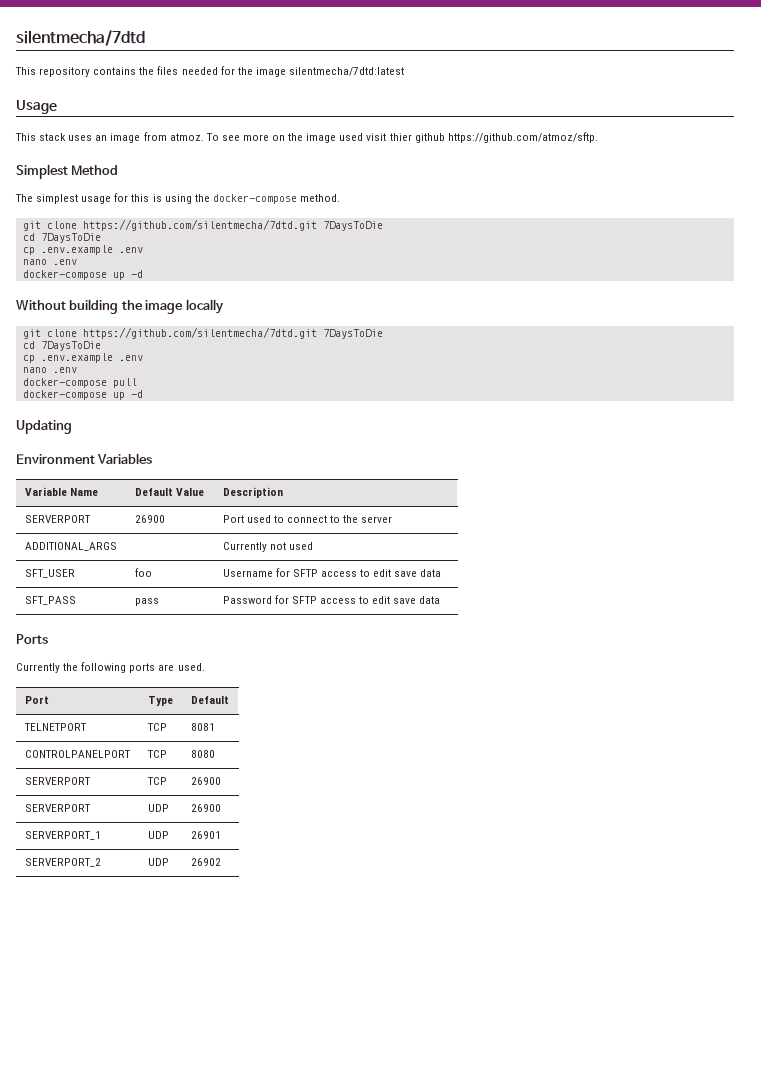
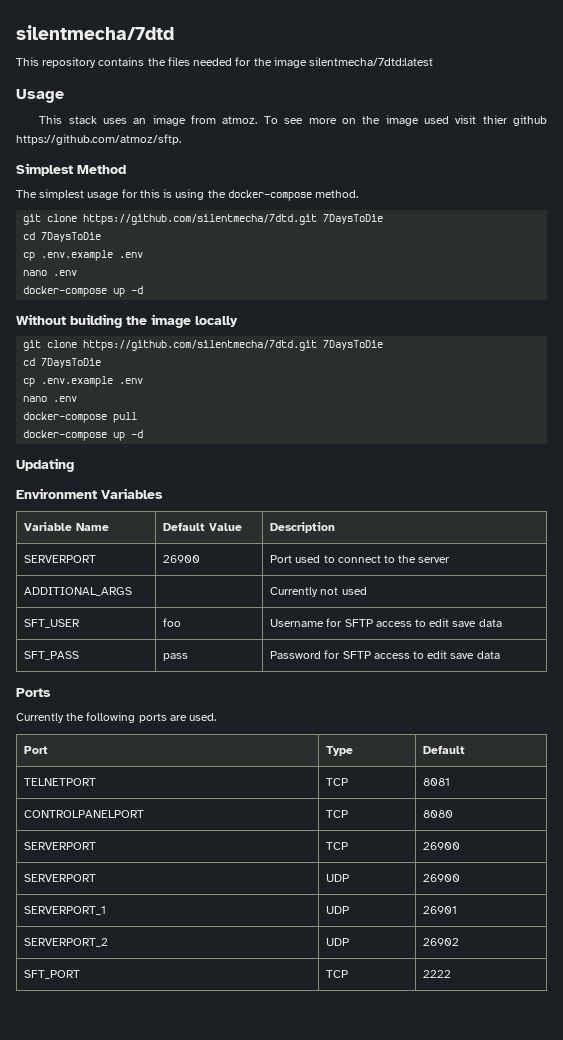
(221, 862) none -> [24,970,81,979] [326,970,349,978] [423,970,452,978] // SFT_PORT | TCP | 2222

